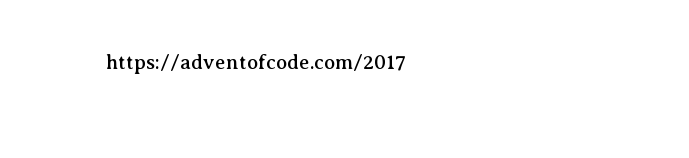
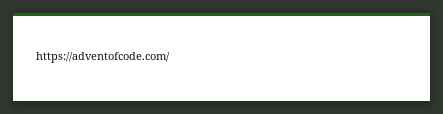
[106,54,406,74] https://adventofcode.com/2017 -> [36,52,170,63] https://adventofcode.com/

